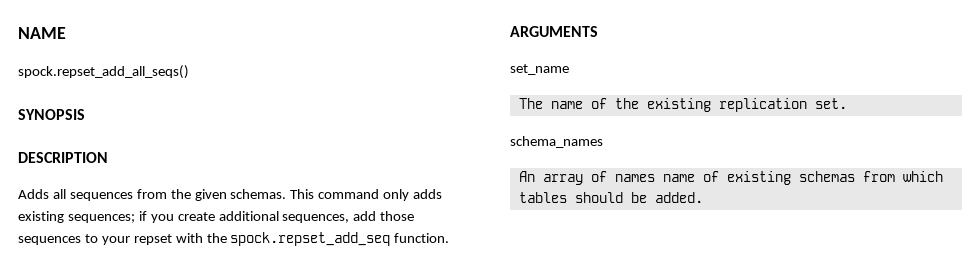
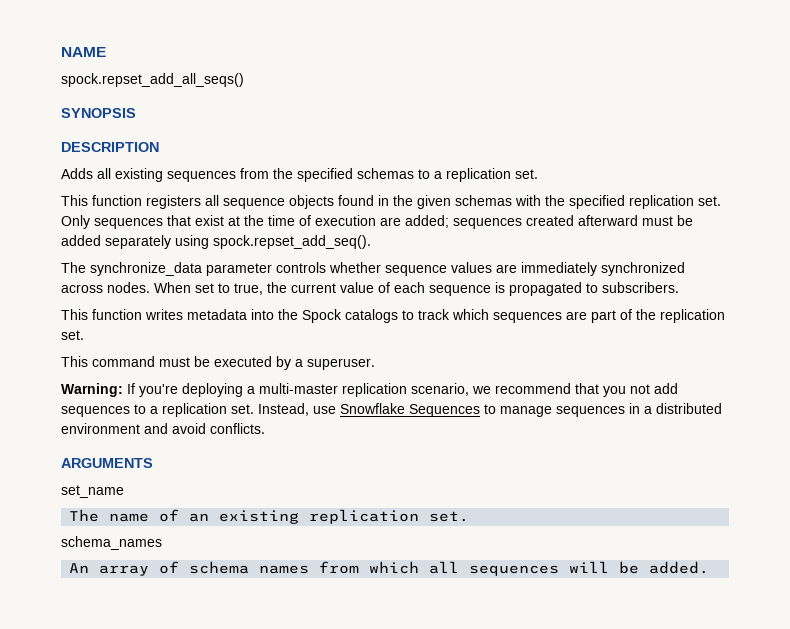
(66, 194) none -> [115,168,163,182] existing
[194,189,443,201] [18,211,415,223] [18,232,450,246] given schemas. This command only adds existing sequences; if you create additional sequences, add those sequences to your repset with the spock.repset_add_seq function. -> [297,168,538,182] [61,195,721,209] [61,215,693,229] [61,235,371,249] [61,262,685,276] [61,282,679,296] [61,309,725,323] [61,330,84,340] [61,356,375,370] [61,383,678,397] [61,403,722,417] [61,423,265,434] specified schemas to a replication set. // This function registers all sequence objects found in the given schemas with the specified replication set. Only sequences that exist at the time of execution are added; sequences created afterward must be added separately using spock.repset_add_seq(). // The synchronize_data parameter controls whether sequence values are immediately synchronized across nodes. When set to true, the current value of each sequence is propagated to subscribers. // This function writes metadata into the Spock catalogs to track which sequences are part of the replication set. // This command must be executed by a superuser. // Warning: If you're deploying a multi-master replication scenario, we recommend that you not add sequences to a replication set. Instead, use Snowflake Sequences to manage sequences in a distributed environment and avoid conflicts.
[614,98,639,109] the -> [189,513,210,522] an
[614,171,943,185] [518,192,623,203] names name of existing schemas from which tables should -> [189,561,610,576] schema names from which all sequences will

